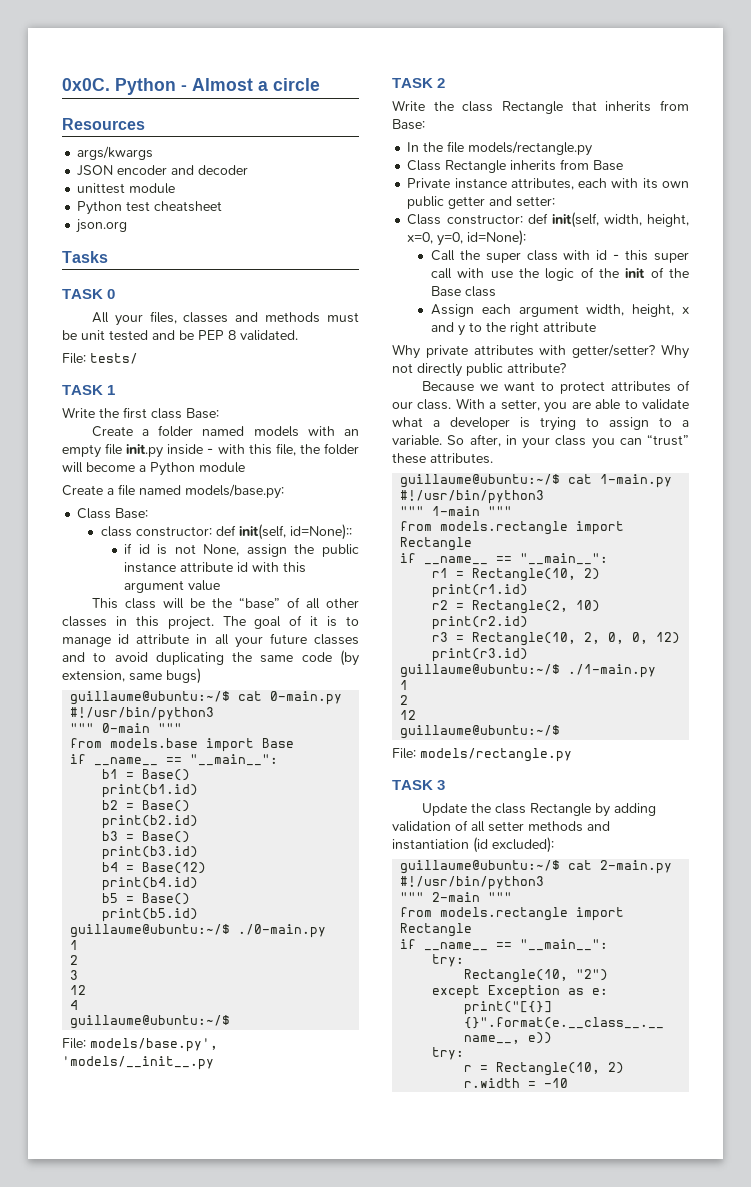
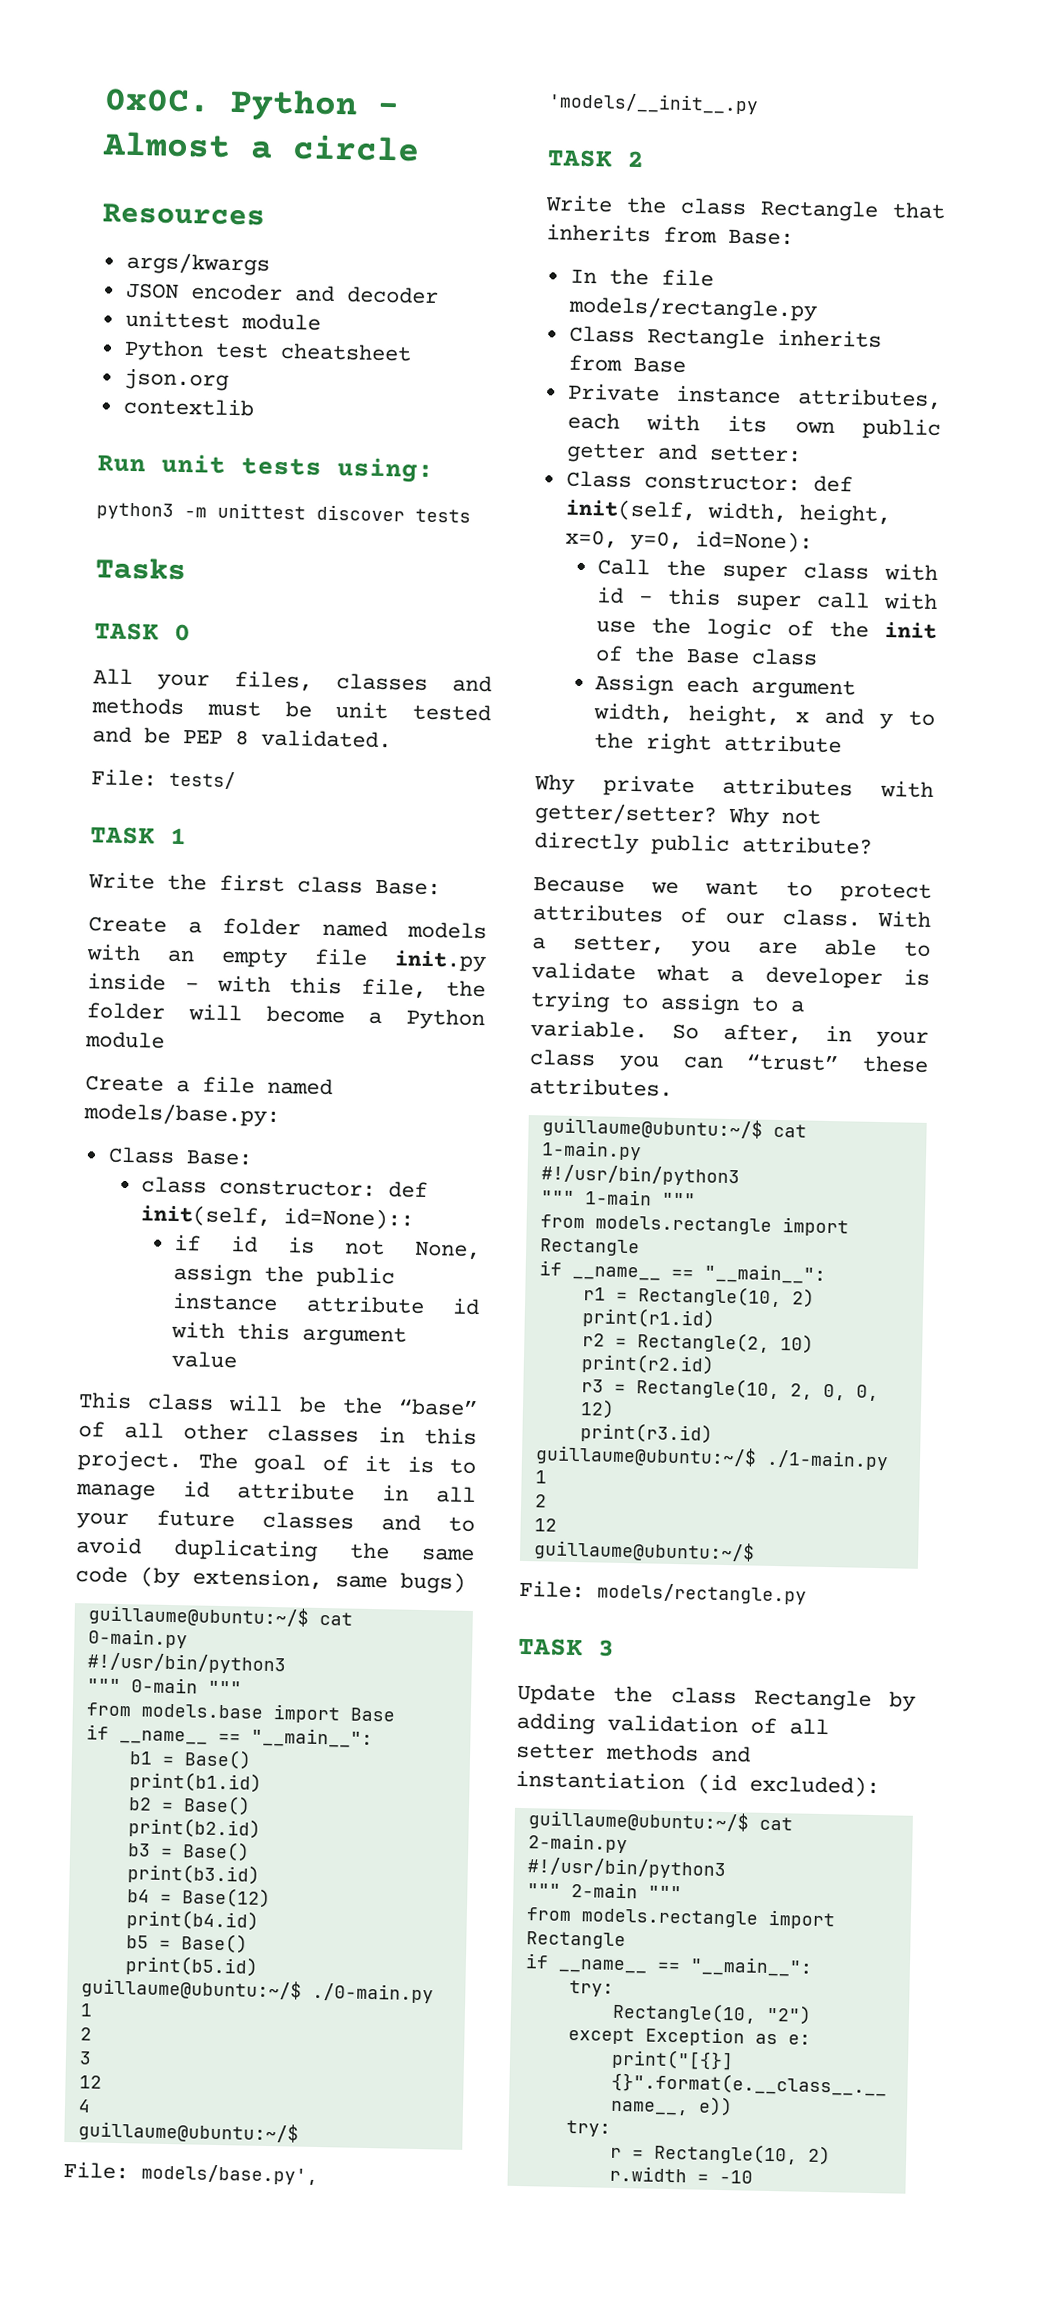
(128, 226) none -> [122,397,254,417] [97,453,434,483] [96,502,471,523] // contextlib // Run unit tests using: // python3 -m unittest discover tests

